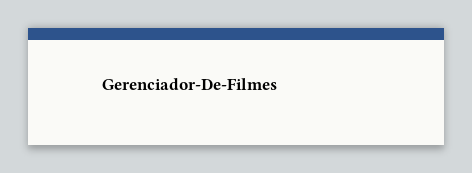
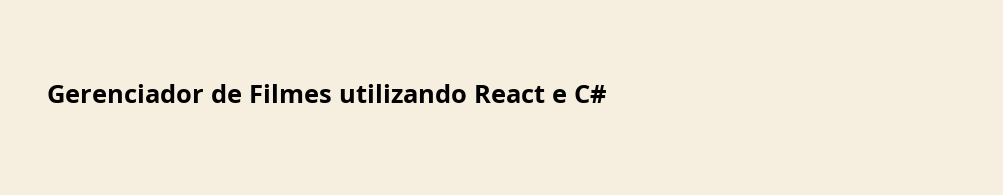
[102,78,277,90] Gerenciador-De-Filmes -> [47,84,606,103] Gerenciador de Filmes utilizando React e C#

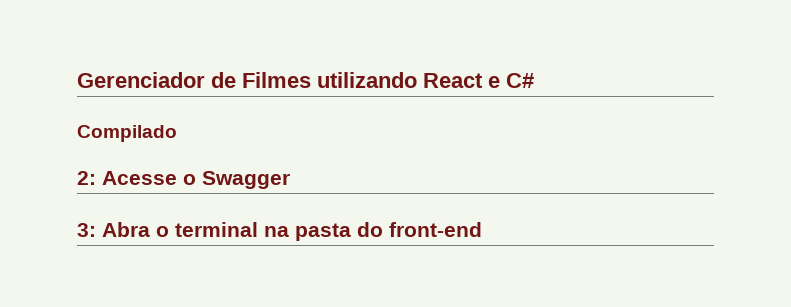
(606, 94) none -> [77,125,177,142] [77,171,290,189] [77,222,482,241] // Compilado // 2: Acesse o Swagger // 3: Abra o terminal na pasta do front-end

